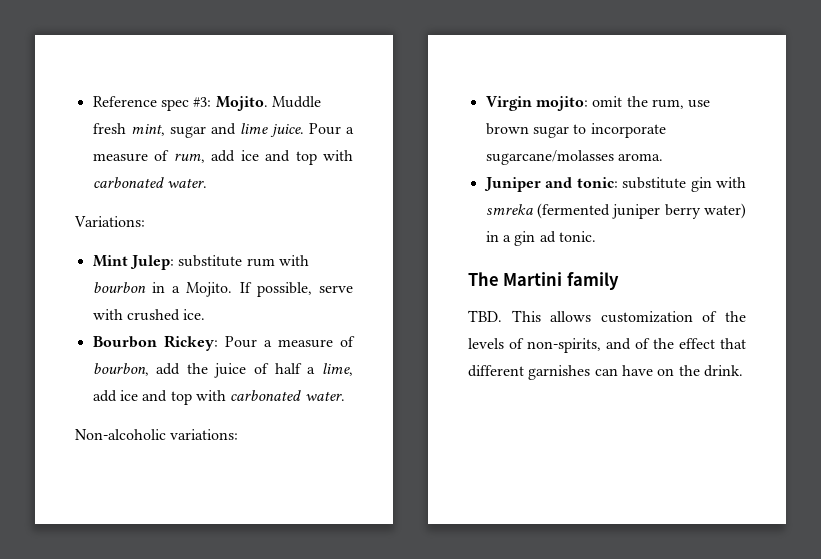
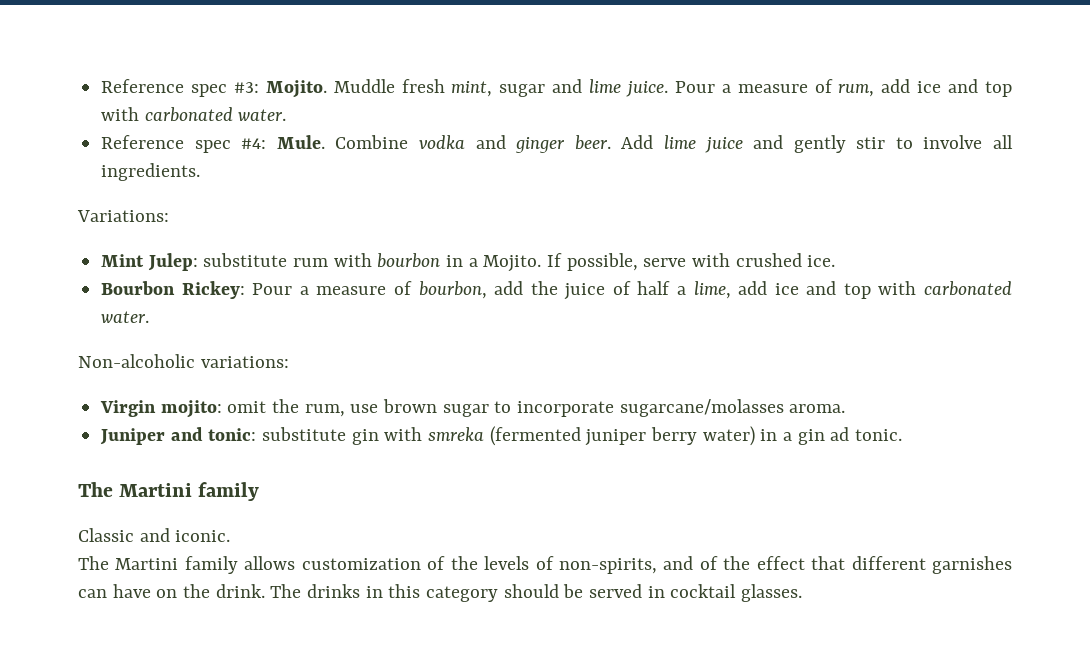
(207, 183) none -> [101,135,1014,153] [101,163,201,181] // Reference spec #4: Mule. Combine vodka and ginger beer. Add lime juice and gently stir to involve all ingredients.
[468,310,541,322] TBD. This -> [78,528,231,542] [78,556,238,574] Classic and iconic. // The Martini family
(743, 371) none -> [270,584,803,602] The drinks in this category should be served in cocktail glasses.

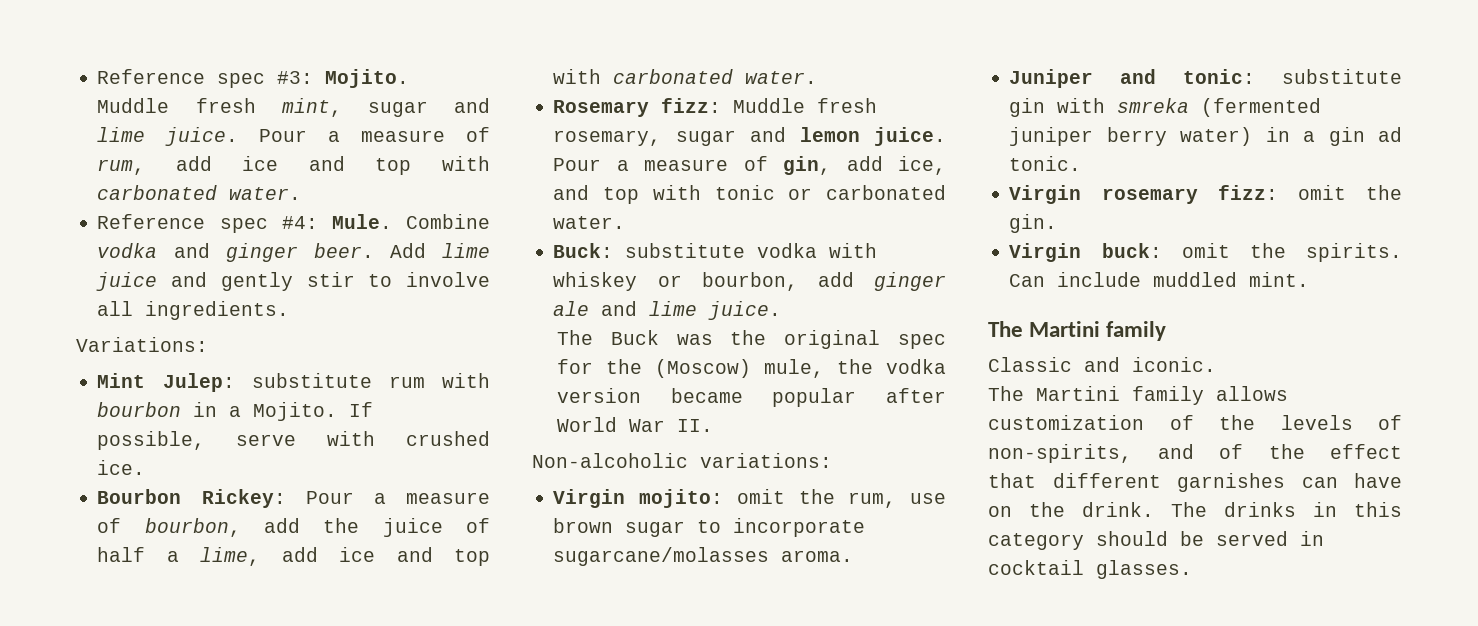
(150, 317) none -> [553,98,878,117] [553,127,946,146] [553,156,946,175] [553,185,946,204] [553,216,626,229] [553,243,878,258] [553,272,946,291] [553,301,782,320] [557,330,946,349] [557,359,946,378] [557,388,946,407] [557,417,714,432] // Rosemary fizz: Muddle fresh rosemary, sugar and lemon juice. Pour a measure of gin, add ice, and top with tonic or carbonated water. // Buck: substitute vodka with whiskey or bourbon, add ginger ale and lime juice. // The Buck was the original spec for the (Moscow) mule, the vodka version became popular after World War II.
(903, 435) none -> [1009,185,1402,204] [1009,214,1058,233] [1009,243,1402,262] [1009,272,1310,287] // Virgin rosemary fizz: omit the gin. // Virgin buck: omit the spirits. Can include muddled mint.

